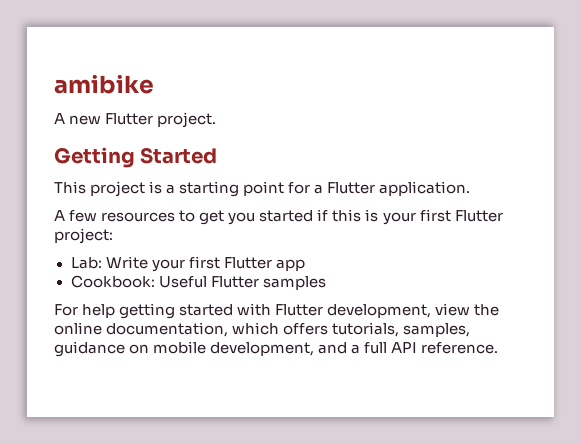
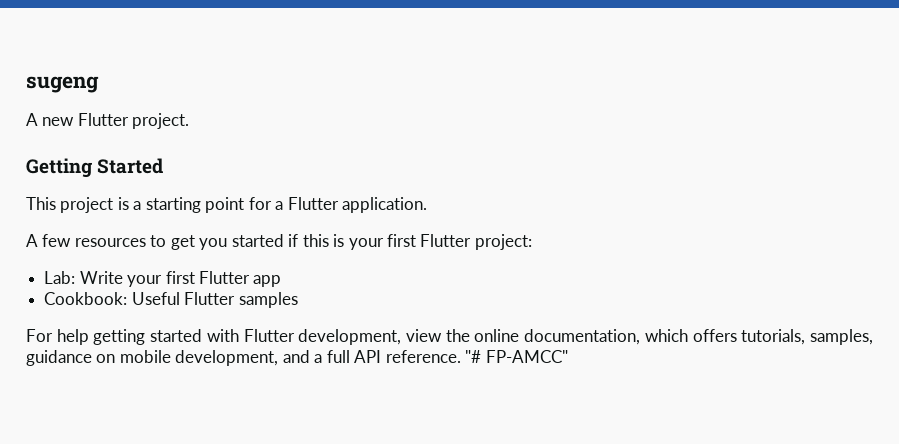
[54,74,154,94] amibike -> [26,76,99,93] sugeng
(499, 348) none -> [465,350,568,363] "# FP-AMCC"

